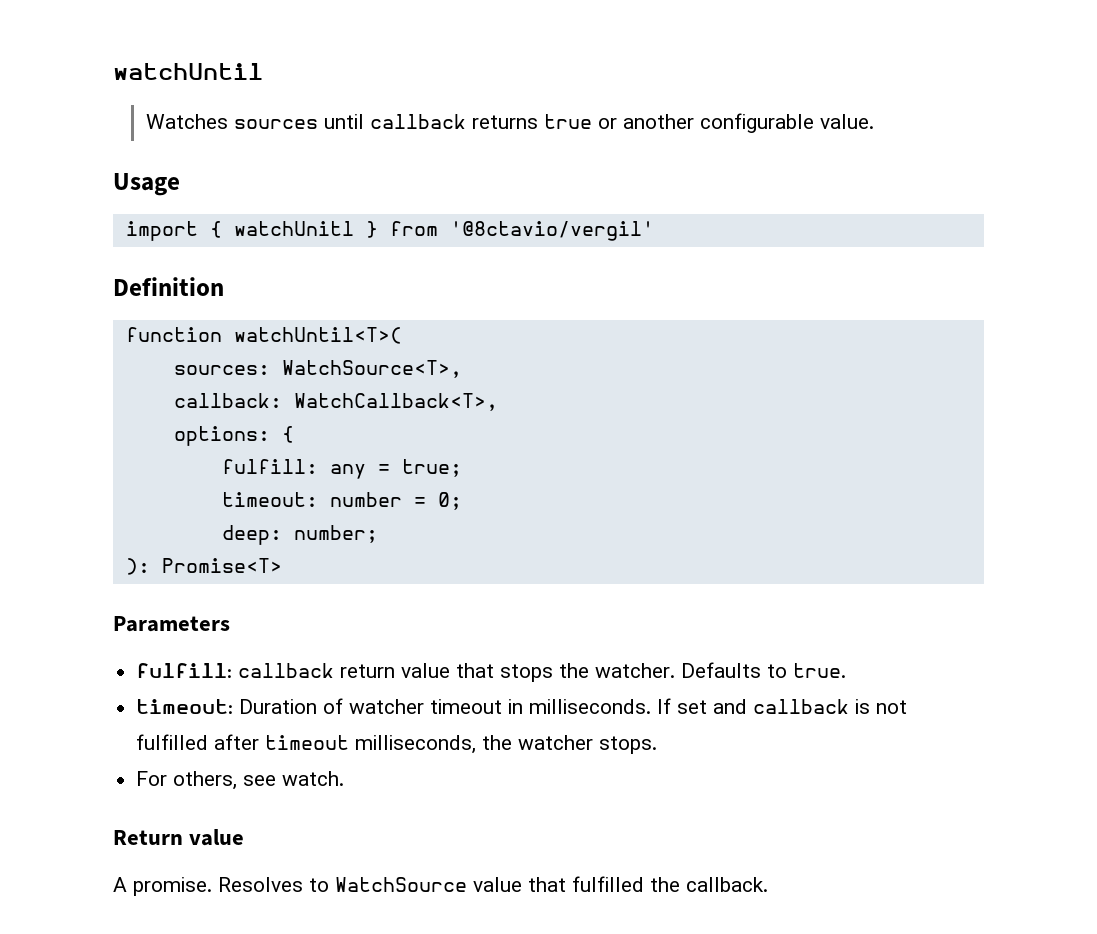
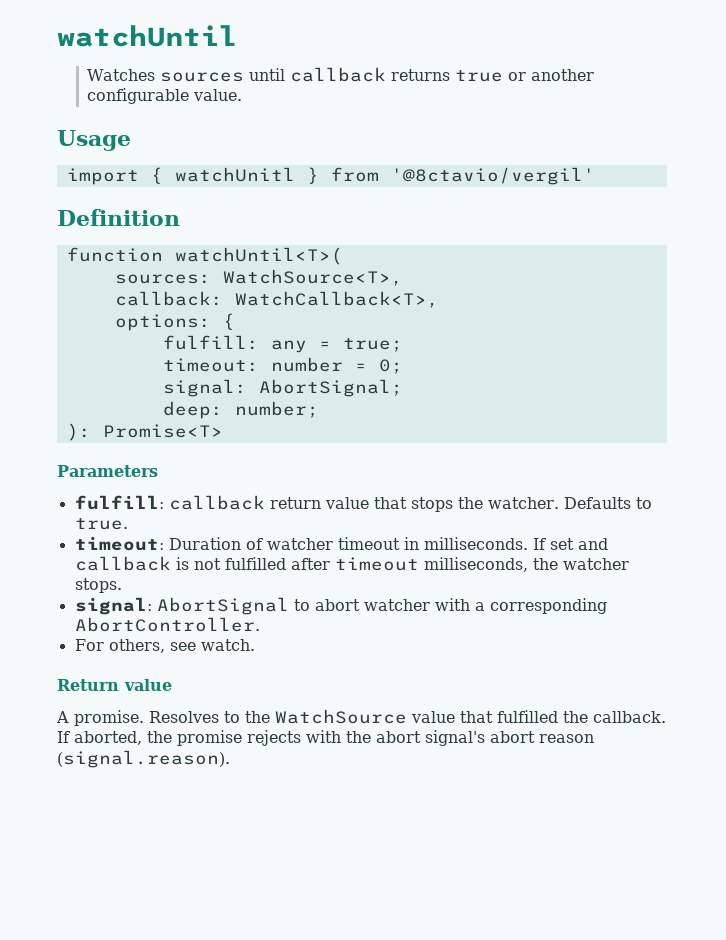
(462, 501) none -> [162,379,403,397] // signal: AbortSignal;
(658, 745) none -> [74,597,607,615] [74,617,260,632] // signal: AbortSignal to abort watcher with a corresponding AbortController.
(329, 885) none -> [245,711,270,723] the
(768, 884) none -> [57,730,594,746] [57,750,230,768] If aborted, the promise rejects with the abort signal's abort reason (signal.reason).

